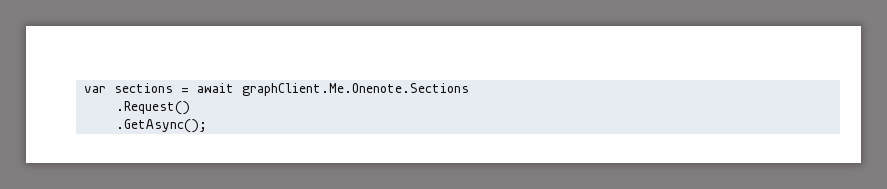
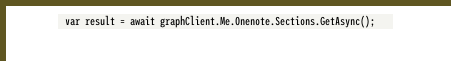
[113,83,173,93] sections -> [84,15,115,26] result
[241,83,469,96] [115,101,190,115] [115,119,207,133] graphClient.Me.Onenote.Sections // .Request() // .GetAsync(); -> [159,15,375,28] graphClient.Me.Onenote.Sections.GetAsync();

